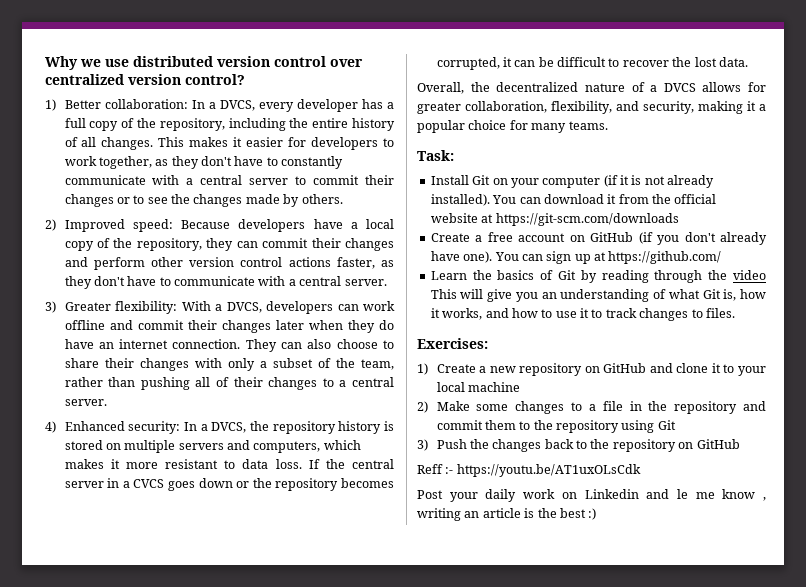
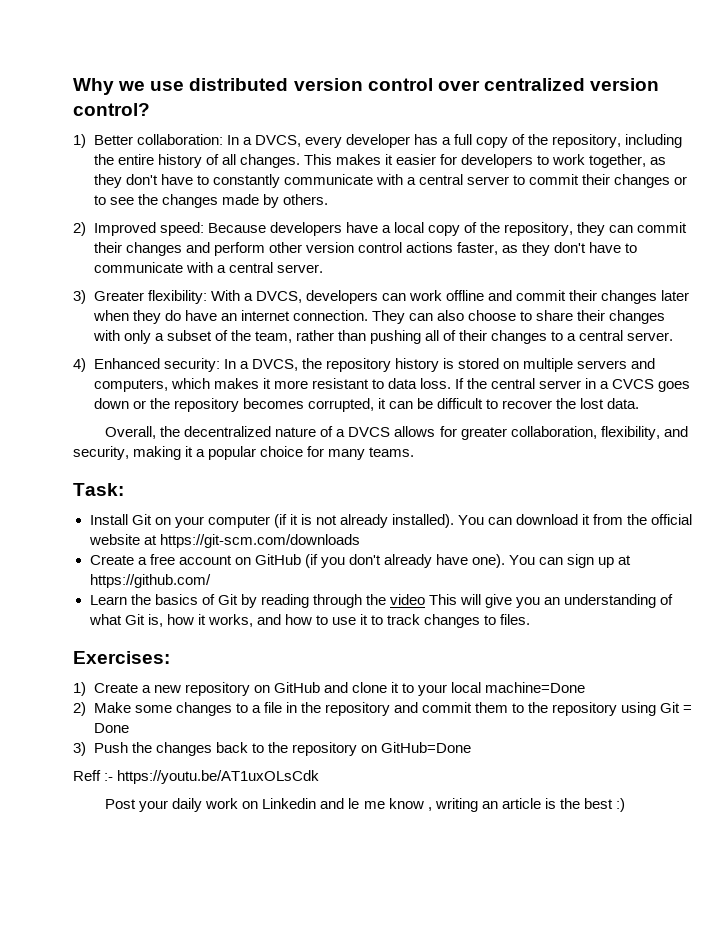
[467,382,520,392] machine -> [485,682,586,693] machine=Done
(676, 425) none -> [683,705,693,713] [93,723,129,733] = Done
[696,439,740,449] GitHub -> [380,742,471,753] GitHub=Done

